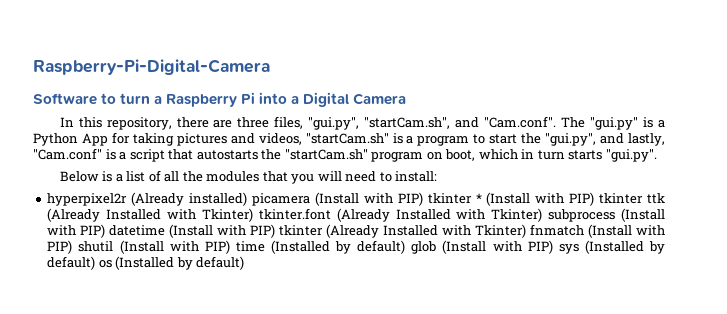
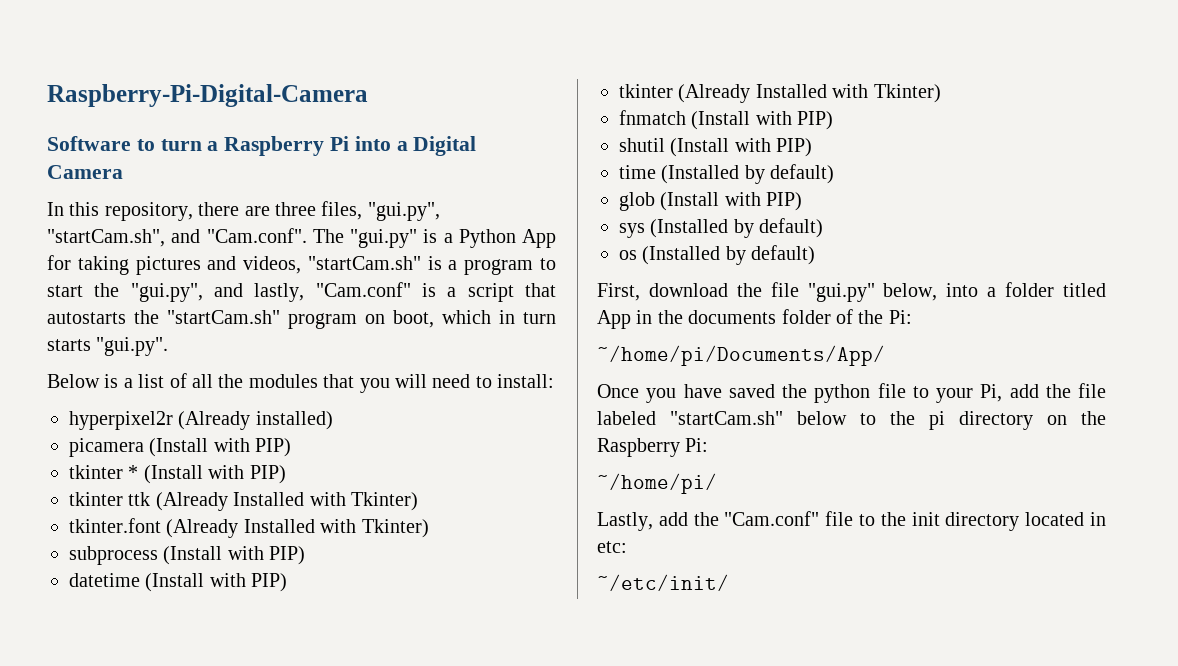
(248, 199) none -> (333, 420) //
(423, 199) none -> (292, 447) //
(595, 199) none -> (286, 474) //
(253, 215) none -> (418, 501) //
(543, 215) none -> (429, 528) //
(106, 231) none -> (306, 555) //
(276, 231) none -> (288, 582) //
(527, 231) none -> (941, 93) //
(73, 247) none -> (834, 120) //
(230, 247) none -> (813, 147) //
(406, 247) none -> (835, 174) //
(553, 247) none -> (803, 201) //
(96, 263) none -> (824, 228) //
(245, 263) none -> [597,282,1106,302] [597,309,912,329] [597,345,885,366] [597,383,1106,403] [597,411,1106,430] [597,438,709,457] [597,473,717,494] [597,511,1106,531] [597,541,627,553] [597,574,729,591] // First, download the file "gui.py" below, into a folder titled App in the documents folder of the Pi: // ~/home/pi/Documents/App/ // Once you have saved the python file to your Pi, add the file labeled "startCam.sh" below to the pi directory on the Raspberry Pi: // ~/home/pi/ // Lastly, add the "Cam.conf" file to the init directory located in etc: // ~/etc/init/

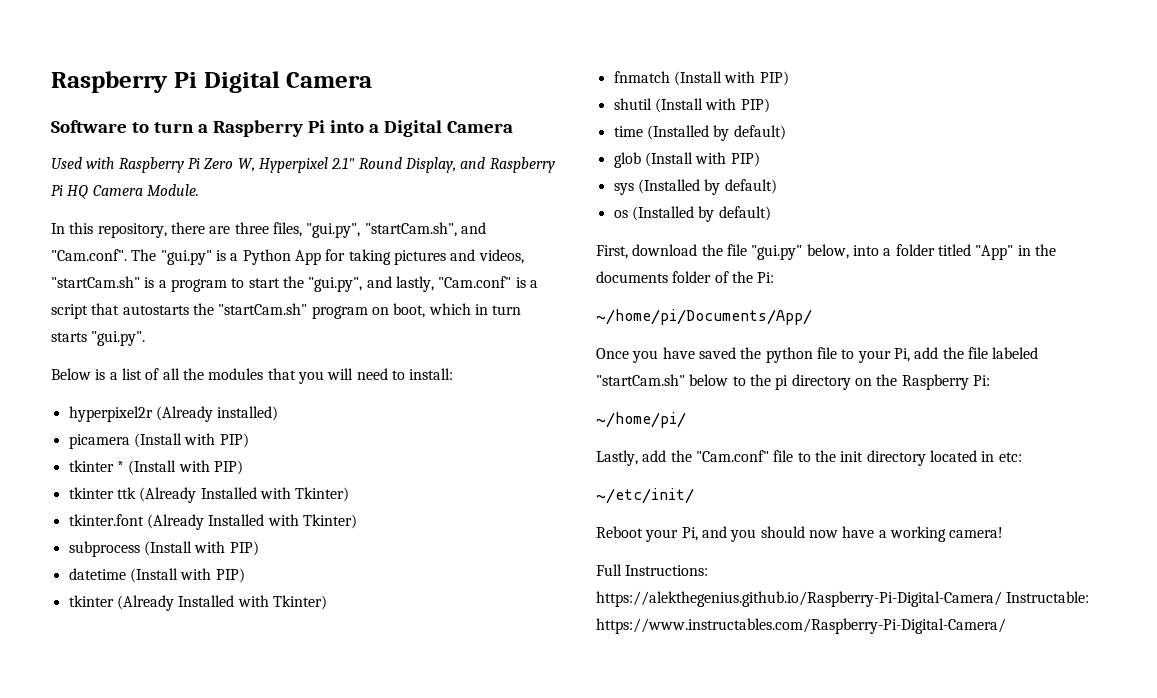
[47,84,368,107] Raspberry-Pi-Digital-Camera -> [51,71,373,93] Raspberry Pi Digital Camera
(123, 172) none -> [51,157,555,173] [51,184,199,199] // Used with Raspberry Pi Zero W, Hyperpixel 2.1" Round Display, and Raspberry Pi HQ Camera Module.
[597,310,631,329] App -> [975,245,1014,260] "App"
(729, 582) none -> [596,526,1004,542] [596,564,709,576] [596,591,1090,607] [596,618,1006,634] // Reboot your Pi, and you should now have a working camera! // Full Instructions: https://alekthegenius.github.io/Raspberry-Pi-Digital-Camera/ Instructable: https://www.instructables.com/Raspberry-Pi-Digital-Camera/

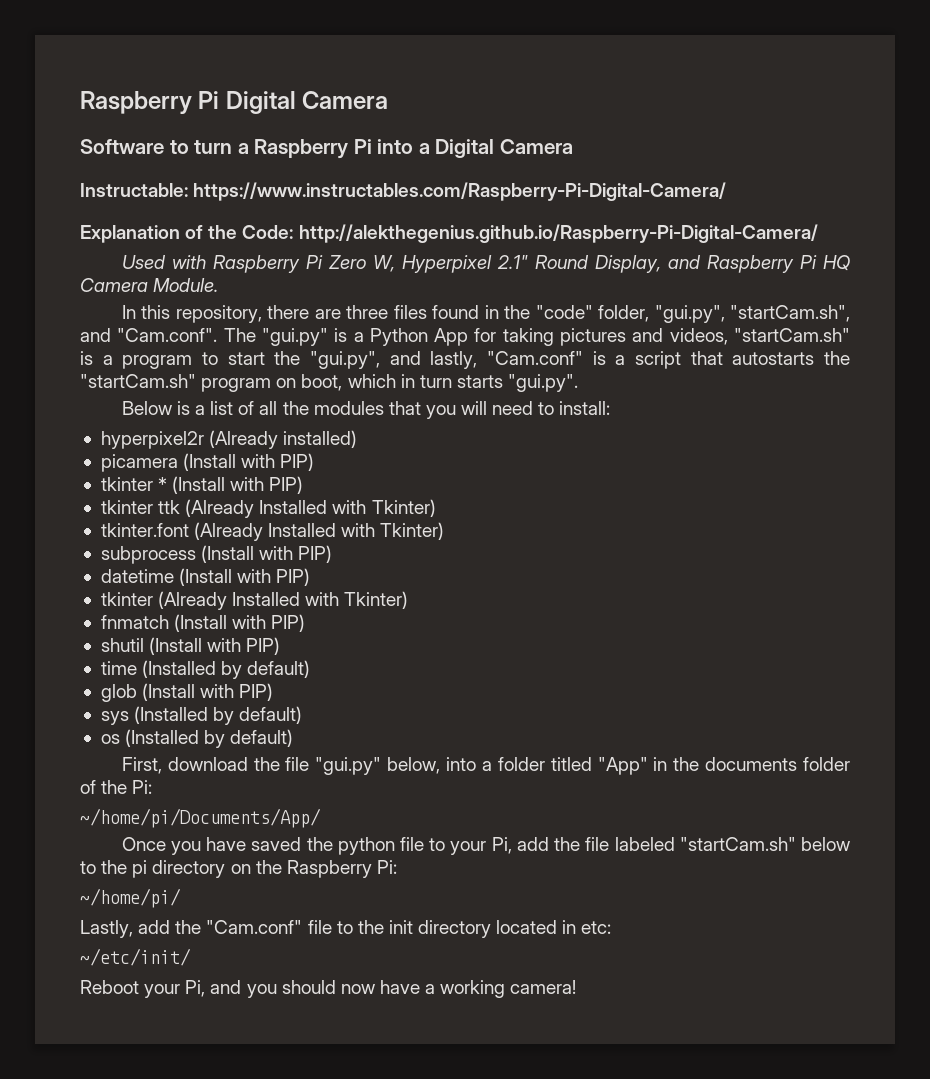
(513, 127) none -> [80,182,727,201] [80,224,818,243] // Instructable: https://www.instructables.com/Raspberry-Pi-Digital-Camera/ // Explanation of the Code: http://alekthegenius.github.io/Raspberry-Pi-Digital-Camera/
[272,222,302,237] files, -> [393,305,650,322] files found in the "code" folder,
[596,564,709,576] [596,591,1090,607] [596,618,1006,634] // Full Instructions: https://alekthegenius.github.io/Raspberry-Pi-Digital-Camera/ Instructable: https://www.instructables.com/Raspberry-Pi-Digital-Camera/ -> (577, 987) none

